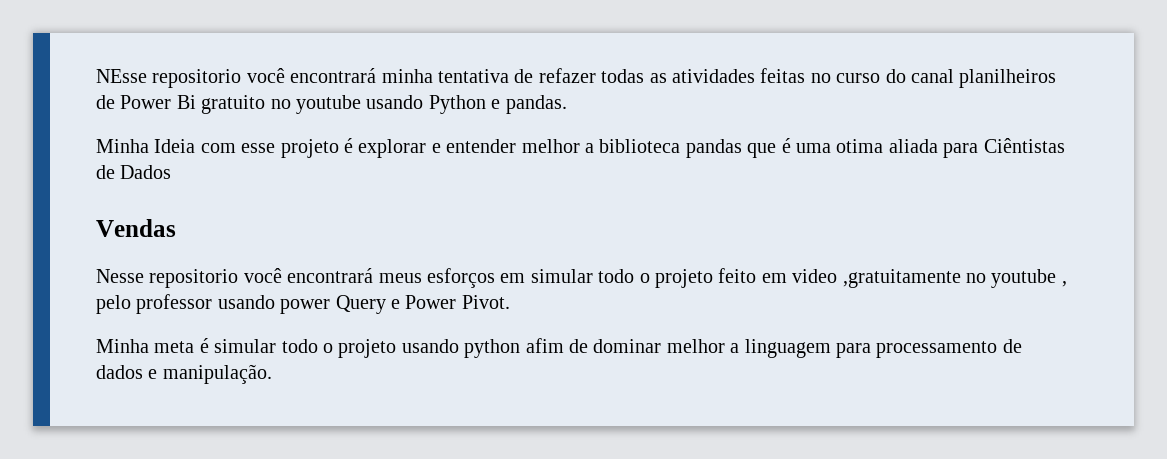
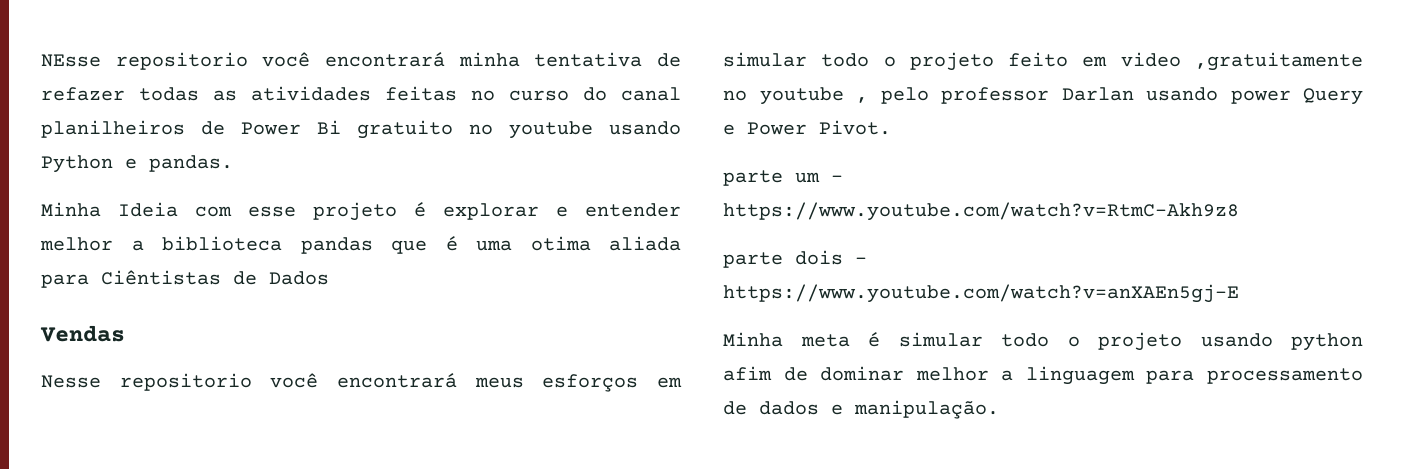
(213, 304) none -> [1061,87,1134,101] Darlan
(510, 302) none -> [723,170,843,186] [723,202,1239,221] [723,250,867,268] [723,284,1239,303] // parte um - https://www.youtube.com/watch?v=RtmC-Akh9z8 // parte dois - https://www.youtube.com/watch?v=anXAEn5gj-E

